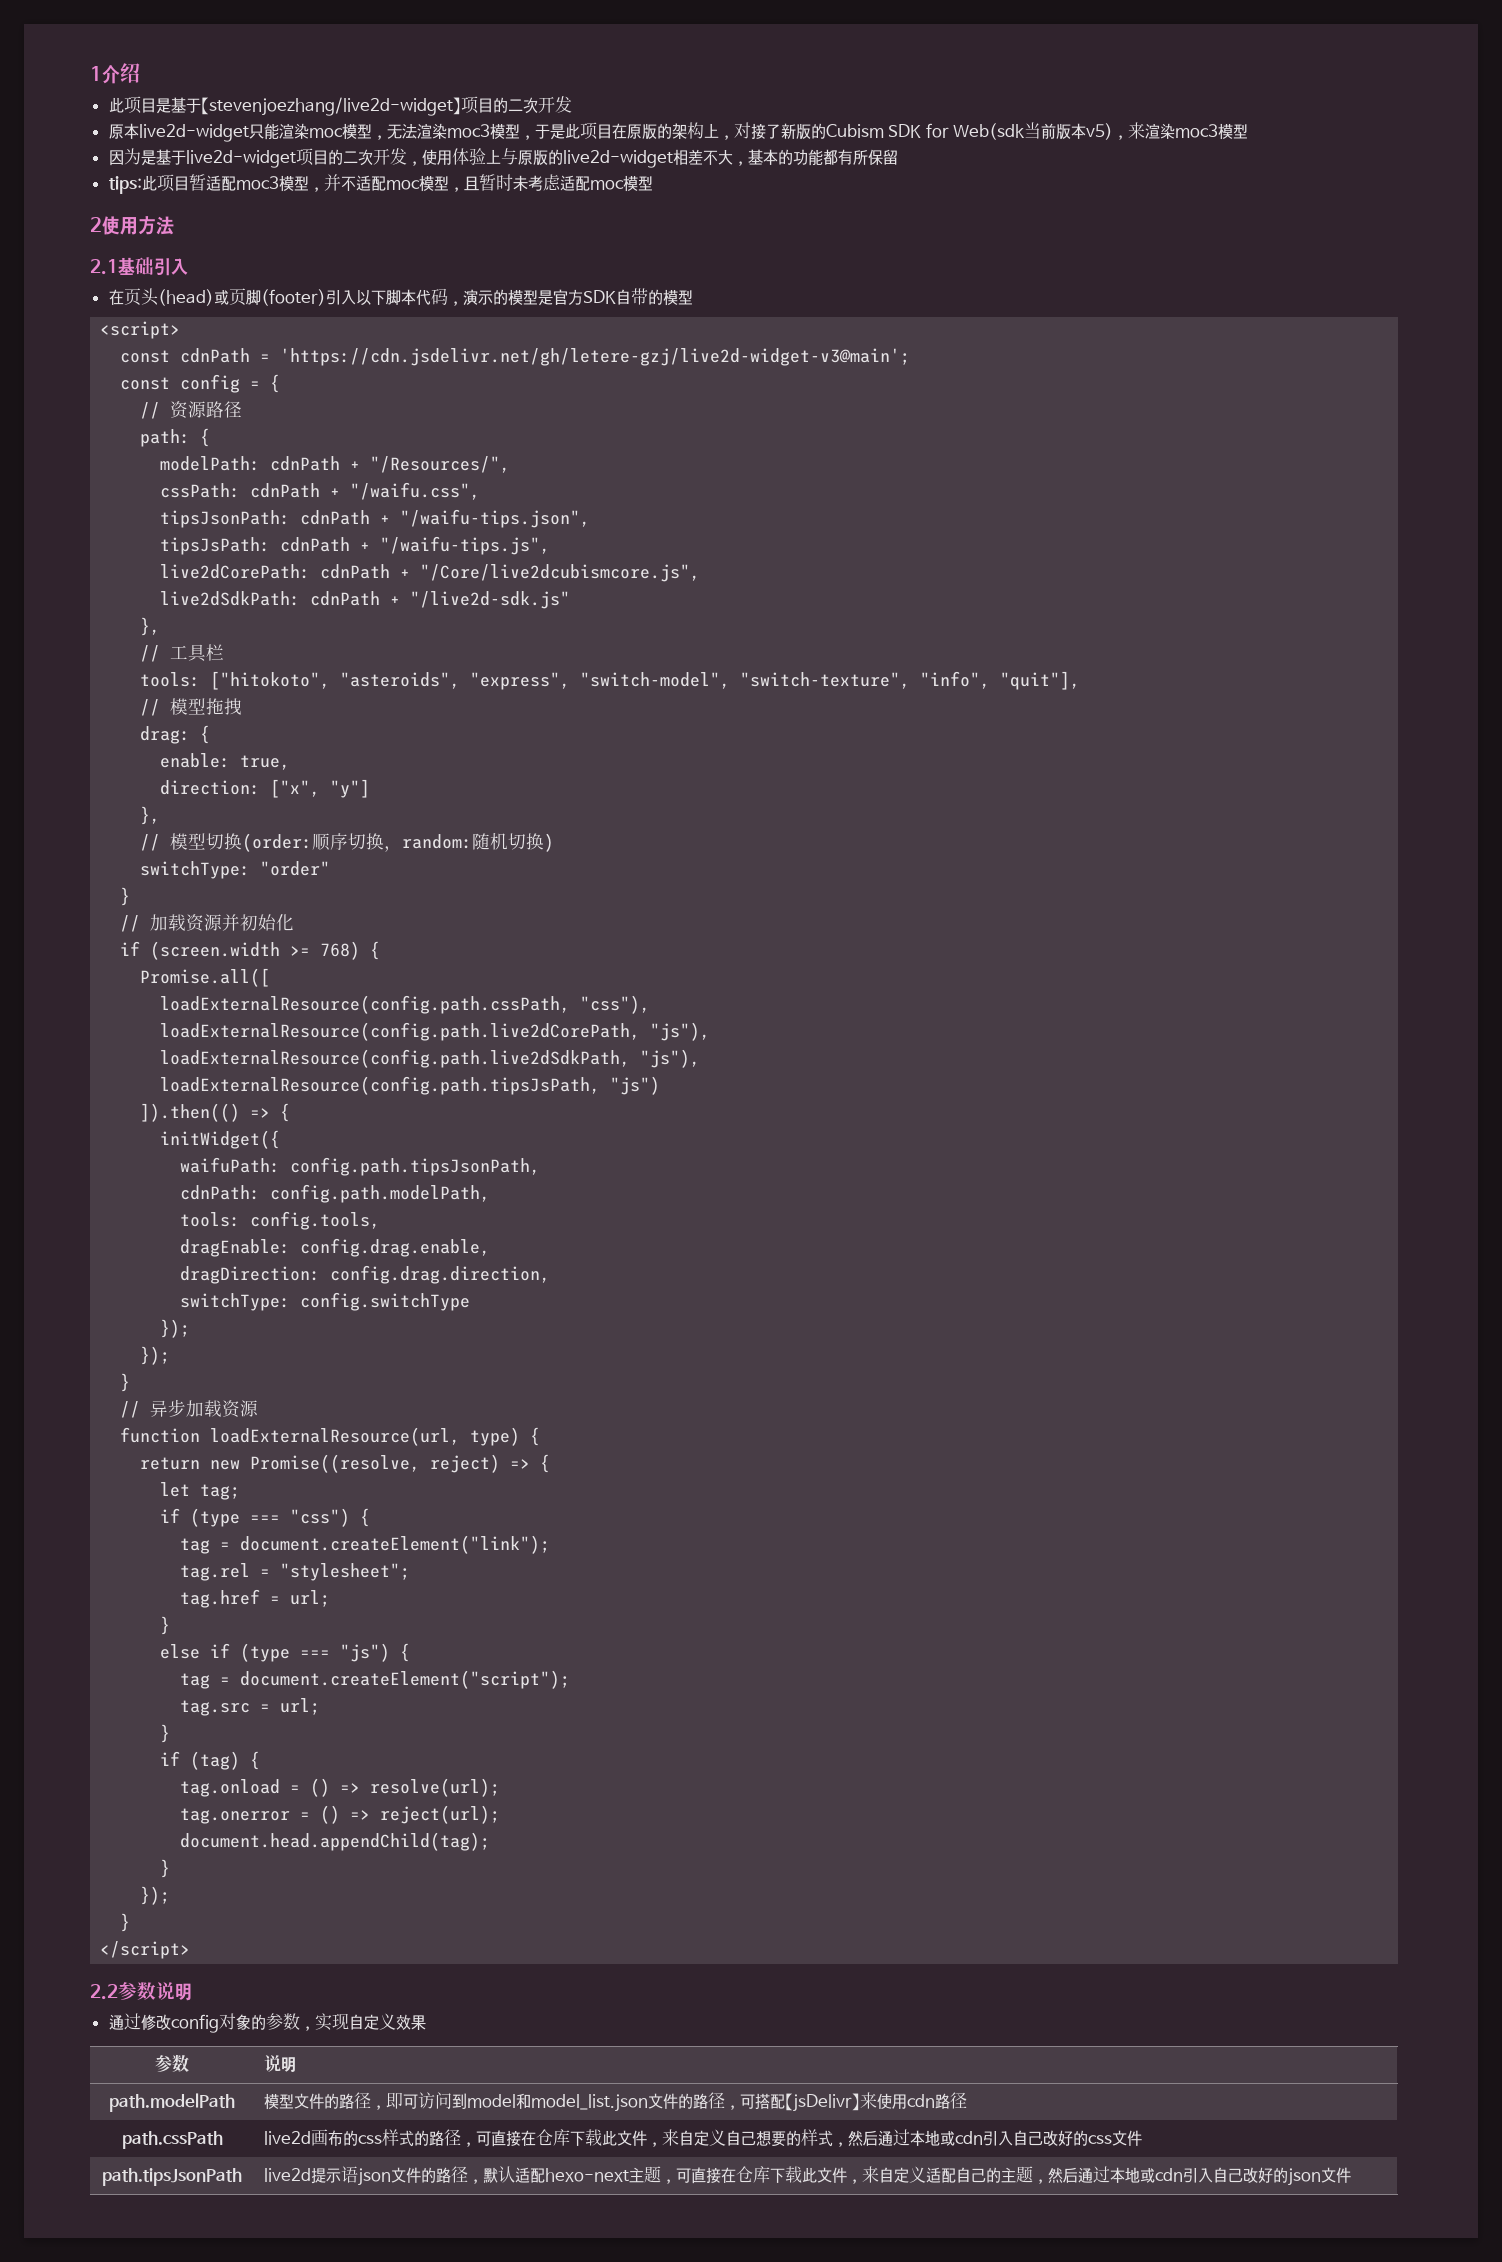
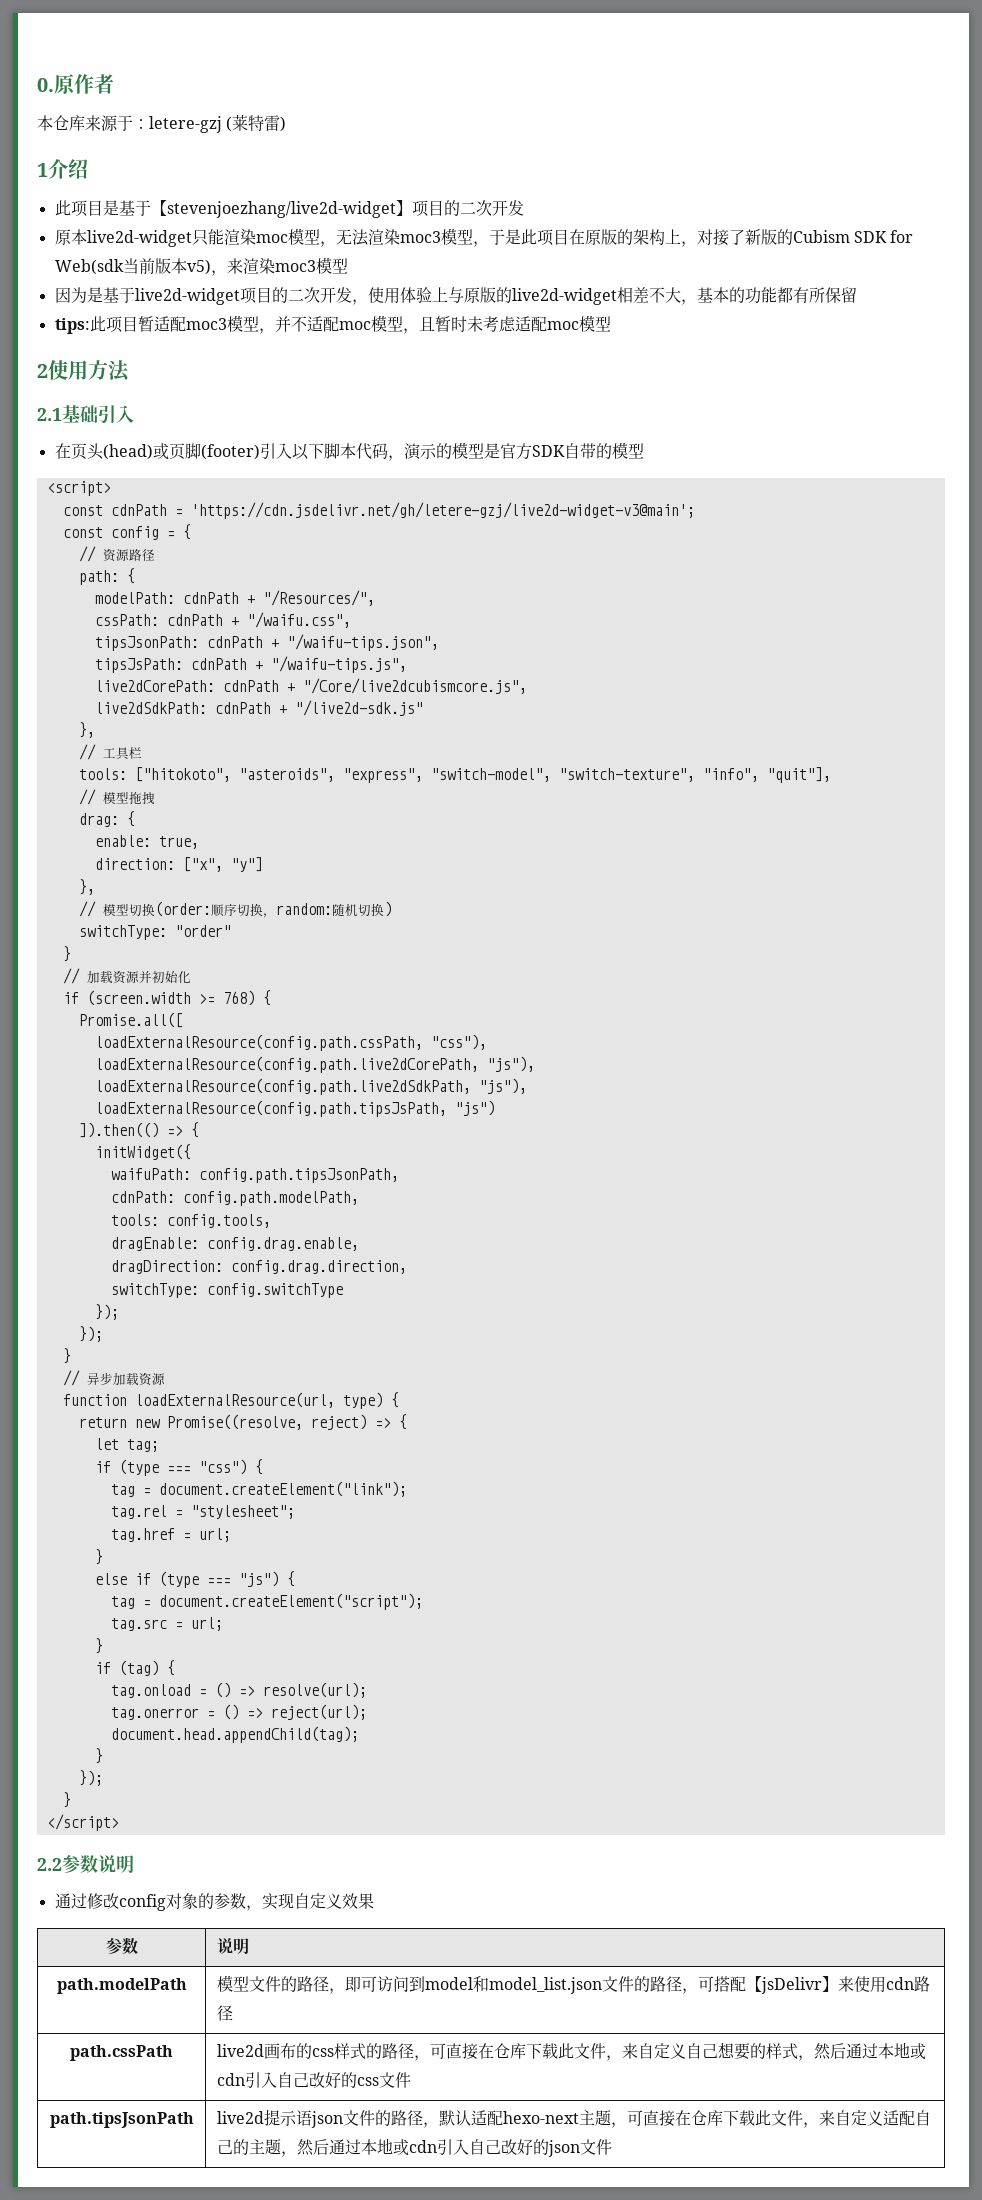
(90, 73) none -> [37,74,114,94] [37,114,287,133] 0.原作者 // 本仓库来源于：letere-gzj (莱特雷) //

